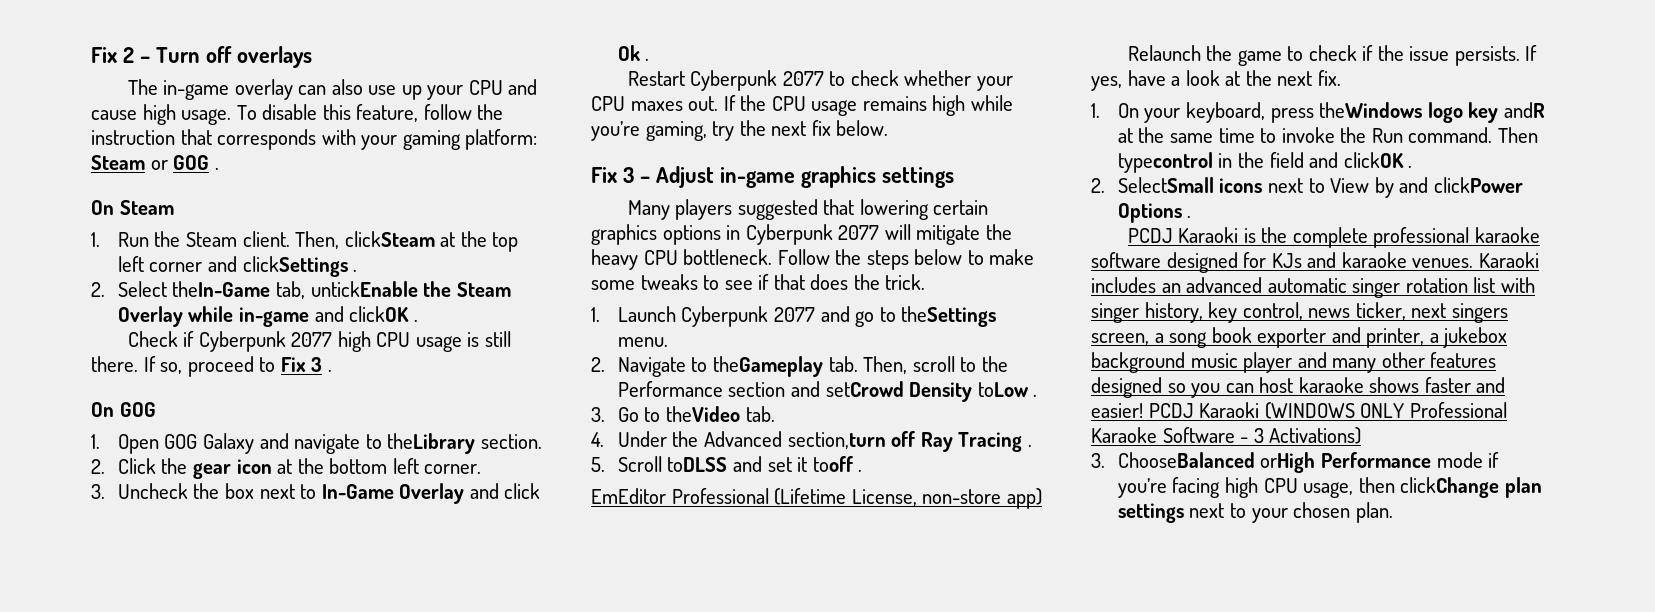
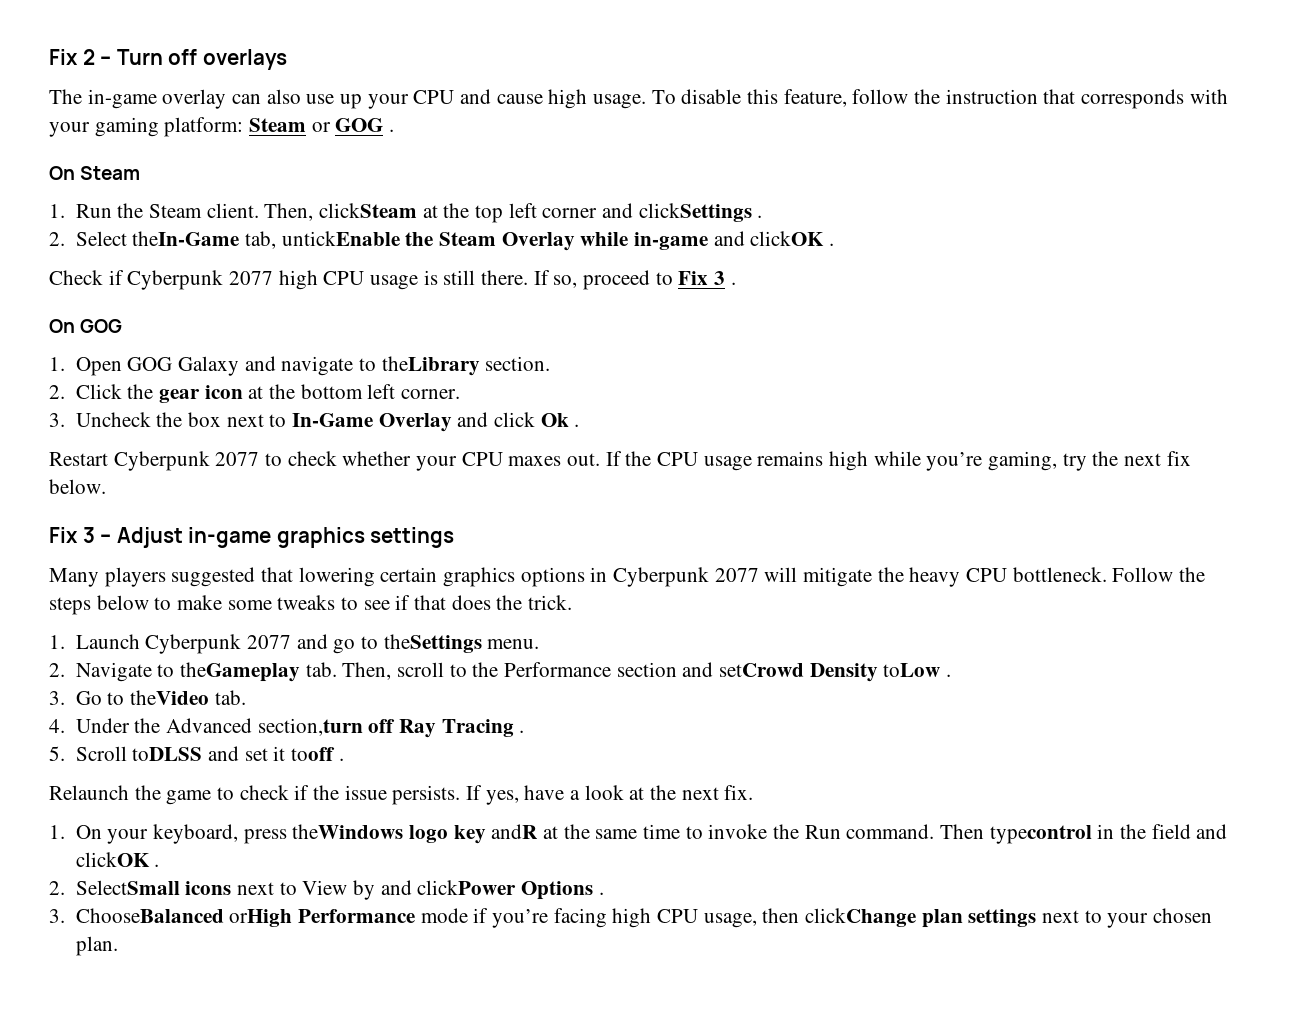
[591,488,1042,509] // EmEditor Professional (Lifetime License, non-store app) -> (344, 759) none
[1127,227,1540,248] [1091,252,1539,273] [1091,277,1535,298] [1091,302,1508,323] [1091,327,1508,348] [1091,352,1497,373] [1091,377,1506,398] [1091,402,1507,419] [1091,427,1362,444] // PCDJ Karaoki is the complete professional karaoke software designed for KJs and karaoke venues. Karaoki includes an advanced automatic singer rotation list with singer history, key control, news ticker, next singers screen, a song book exporter and printer, a jukebox background music player and many other features designed so you can host karaoke shows faster and easier! PCDJ Karaoki (WINDOWS ONLY Professional Karaoke Software - 3 Activations) -> (604, 893) none

